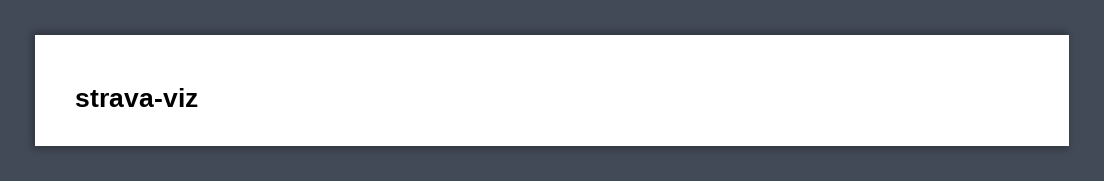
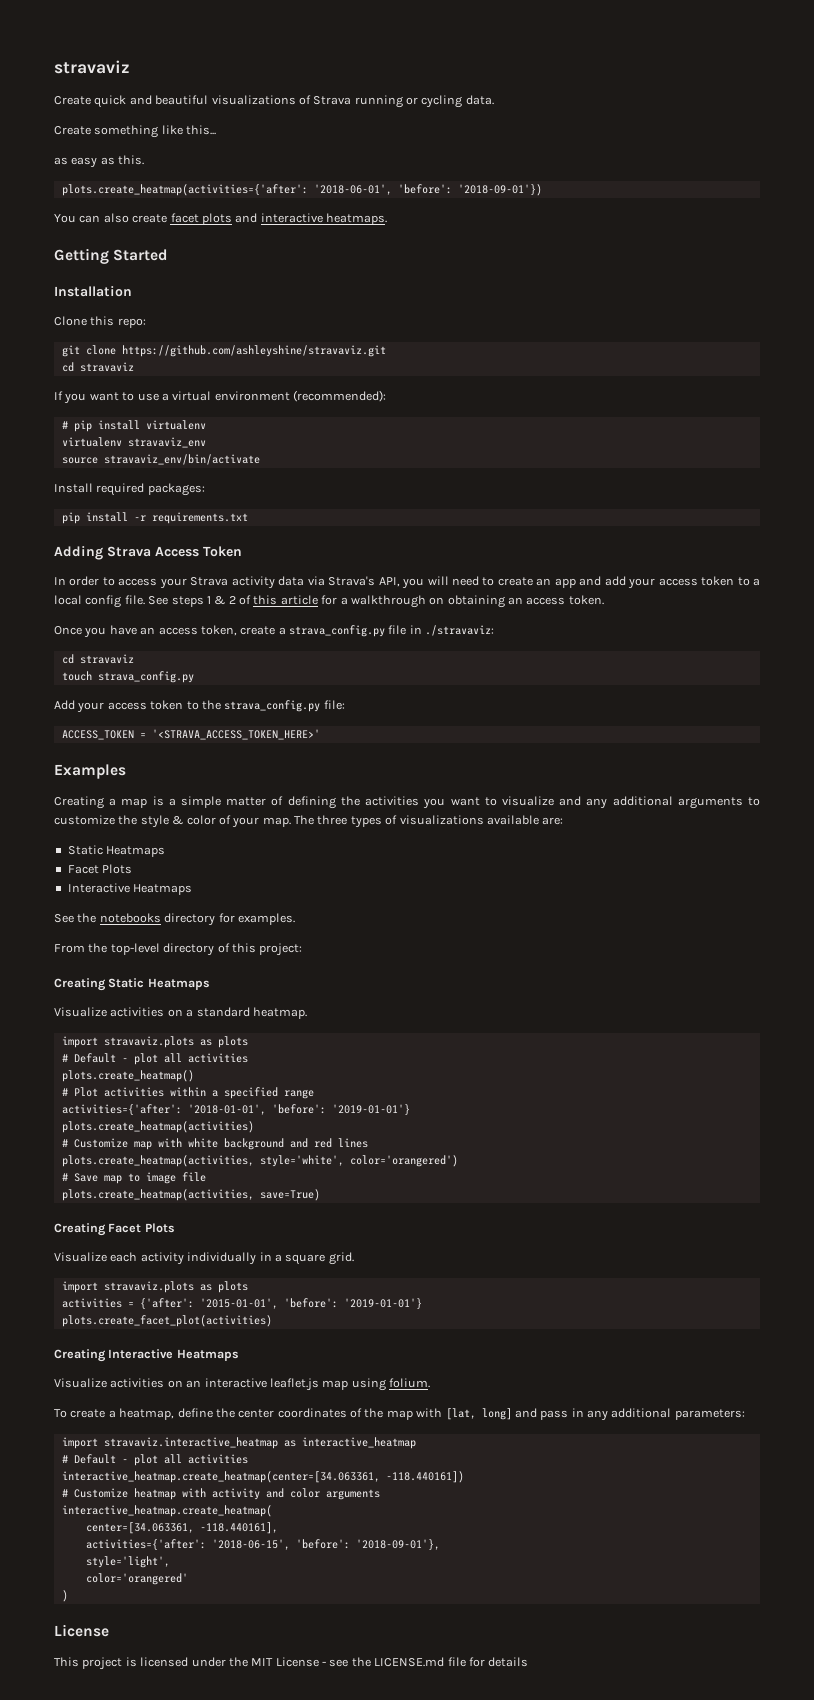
[75,88,198,107] strava-viz -> [54,60,130,74] [54,95,494,108] [54,125,217,138] [54,155,145,168] [61,184,542,196] [54,213,387,225] [54,248,169,264] [54,286,132,297] [54,316,146,328] [61,345,386,357] [61,362,134,372] [54,390,386,404] [61,420,206,432] [61,437,206,448] [61,454,260,465] [54,483,205,496] [61,512,248,524] [54,546,242,560] [54,576,761,589] [54,595,604,608] [54,625,495,638] [61,654,134,664] [61,671,194,683] [54,700,345,713] [61,729,320,740] [54,764,126,779] [54,796,761,809] [54,815,564,828] [67,845,166,857] [67,864,133,874] [67,883,193,895] [54,913,295,926] [54,943,303,956] [54,978,210,991] [54,1007,307,1019] [61,1036,248,1048] [61,1053,248,1065] [61,1070,194,1082] [61,1087,314,1099] [61,1104,410,1115] [61,1121,254,1133] [61,1138,368,1150] [61,1155,458,1167] [61,1172,206,1184] [61,1189,320,1201] [54,1223,175,1236] [54,1252,354,1265] [61,1281,248,1293] [61,1298,422,1309] [61,1315,272,1327] [54,1349,239,1362] [54,1378,430,1391] [54,1408,745,1421] [61,1437,416,1449] [61,1454,248,1466] [61,1471,464,1483] [61,1488,380,1500] [61,1505,272,1517] [85,1522,278,1534] [85,1539,440,1550] [85,1556,170,1568] [85,1573,188,1585] [61,1590,68,1602] [54,1624,109,1637] [54,1657,529,1670] stravaviz // Create quick and beautiful visualizations of Strava running or cycling data. // Create something like this... // as easy as this. // plots.create_heatmap(activities={'after': '2018-06-01', 'before': '2018-09-01'}) // You can also create facet plots and interactive heatmaps. // Getting Started // Installation // Clone this repo: // git clone https://github.com/ashleyshine/stravaviz.git // cd stravaviz // If you want to use a virtual environment (recommended): // # pip install virtualenv // virtualenv stravaviz_env // source stravaviz_env/bin/activate // Install required packages: // pip install -r requirements.txt // Adding Strava Access Token // In order to access your Strava activity data via Strava's API, you will need to create an app and add your access token to a local config file. See steps 1 & 2 of this article for a walkthrough on obtaining an access token. // Once you have an access token, create a strava_config.py file in ./stravaviz: // cd stravaviz // touch strava_config.py // Add your access token to the strava_config.py file: // ACCESS_TOKEN = '<STRAVA_ACCESS_TOKEN_HERE>' // Examples // Creating a map is a simple matter of defining the activities you want to visualize and any additional arguments to customize the style & color of your map. The three types of visualizations available are: // Static Heatmaps // Facet Plots // Interactive Heatmaps // See the notebooks directory for examples. // From the top-level directory of this project: // Creating Static Heatmaps // Visualize activities on a standard heatmap. // import stravaviz.plots as plots // # Default - plot all activities // plots.create_heatmap() // # Plot activities within a specified range // activities={'after': '2018-01-01', 'before': '2019-01-01'} // plots.create_heatmap(activities) // # Customize map with white background and red lines // plots.create_heatmap(activities, style='white', color='orangered') // # Save map to image file // plots.create_heatmap(activities, save=True) // Creating Facet Plots // Visualize each activity individually in a square grid. // import stravaviz.plots as plots // activities = {'after': '2015-01-01', 'before': '2019-01-01'} // plots.create_facet_plot(activities) // Creating Interactive Heatmaps // Visualize activities on an interactive leaflet.js map using folium. // To create a heatmap, define the center coordinates of the map with [lat, long] and pass in any additional parameters: // import stravaviz.interactive_heatmap as interactive_heatmap // # Default - plot all activities // interactive_heatmap.create_heatmap(center=[34.063361, -118.440161]) // # Customize heatmap with activity and color arguments // interactive_heatmap.create_heatmap( // center=[34.063361, -118.440161], // activities={'after': '2018-06-15', 'before': '2018-09-01'}, // style='light', // color='orangered' // ) // License // This project is licensed under the MIT License - see the LICENSE.md file for details

